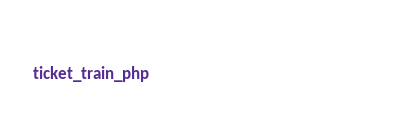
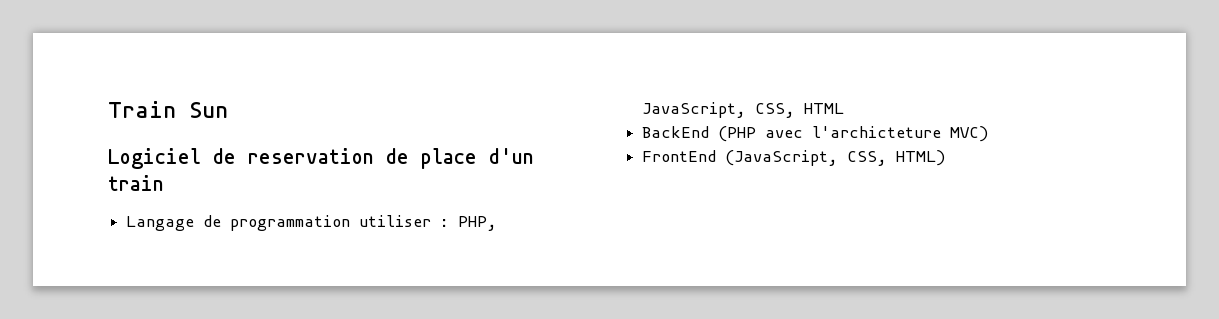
[33,66,149,82] ticket_train_php -> [108,101,228,118] [108,148,534,169] [108,175,164,191] [126,215,498,231] [642,102,845,118] [642,126,989,142] [642,150,946,166] Train Sun // Logiciel de reservation de place d'un train // Langage de programmation utiliser : PHP, JavaScript, CSS, HTML // BackEnd (PHP avec l'archicteture MVC) // FrontEnd (JavaScript, CSS, HTML)

